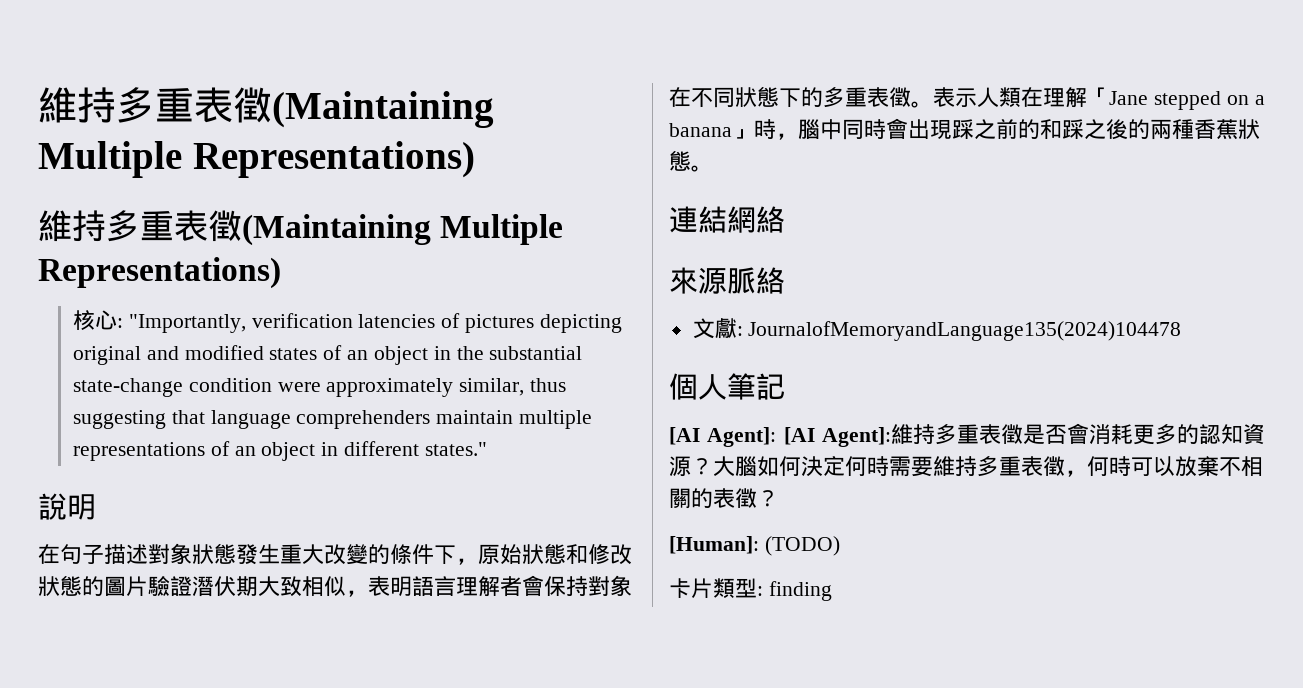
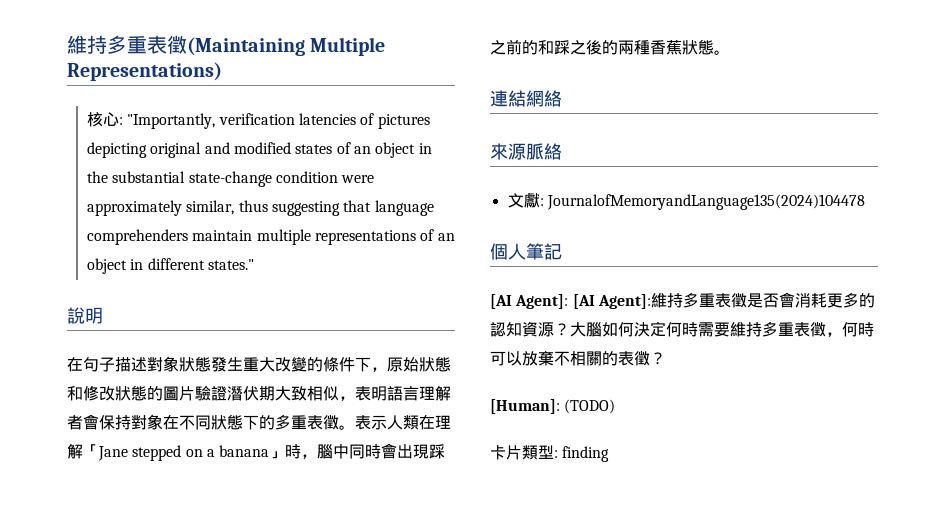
[38,87,494,128] [38,141,475,178] [38,210,564,246] [38,257,281,289] 維持多重表徵(Maintaining Multiple Representations) // 維持多重表徵(Maintaining Multiple Representations) -> [67,35,386,56] [67,62,222,81] 維持多重表徵(Maintaining Multiple Representations)

